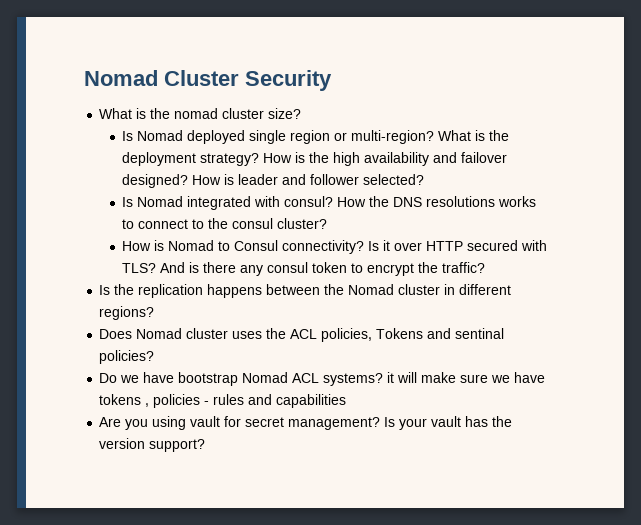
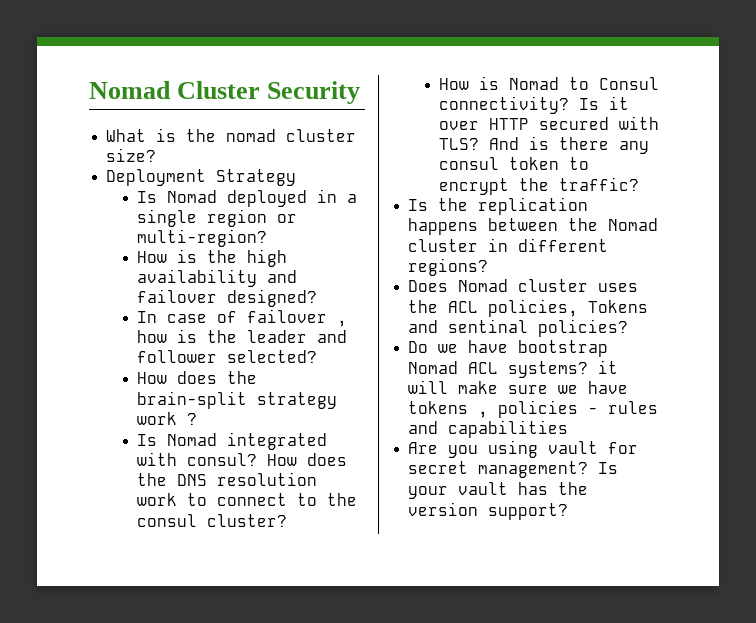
(302, 113) none -> [106,169,297,186] // Deployment Strategy
(246, 137) none -> [317,189,358,203] in a
[438,130,510,141] [122,152,260,166] What is the deployment strategy? -> (268, 238) //
[192,174,425,185] How is leader and follower selected? -> [137,309,348,327] [137,329,348,343] [137,350,318,363] [137,371,258,384] [137,391,338,409] [137,412,198,425] // In case of failover , how is the leader and follower selected? // How does the brain-split strategy work ?
(367, 202) none -> [307,453,348,466] does
[426,196,537,207] resolutions works -> [217,472,318,486] [137,493,178,506] resolution work

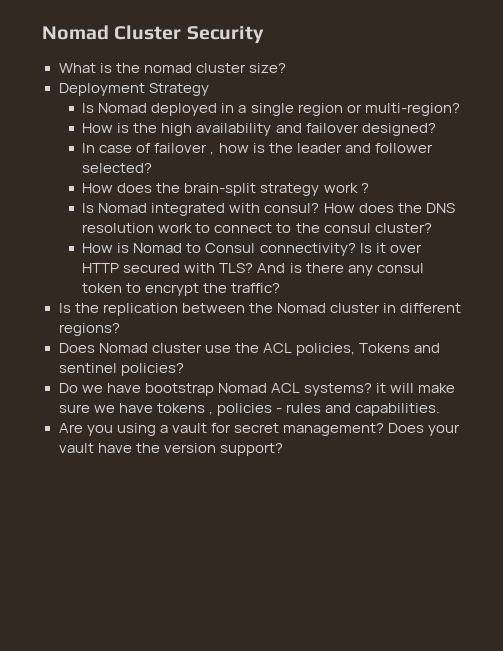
[408,218,479,235] happens -> (178, 309) none
[598,283,639,292] uses -> [204,345,231,353] use
[448,319,529,333] sentinal -> [58,363,117,373] sentinel
[448,420,569,438] capabilities -> [354,403,440,416] capabilities.
(539, 449) none -> [159,425,168,433] a
[598,462,619,474] Is -> [387,423,424,433] Does
[518,482,549,495] has -> [97,443,132,453] have

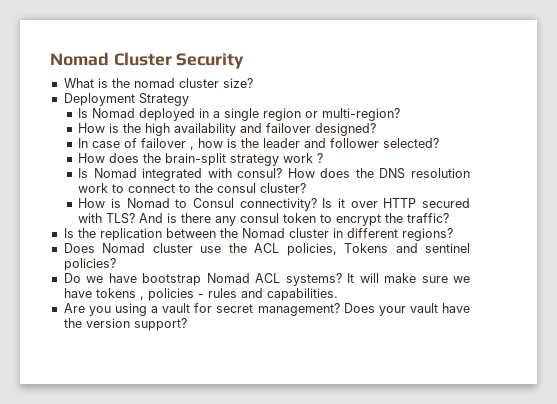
[375,383,386,393] it -> [347,273,355,283] It

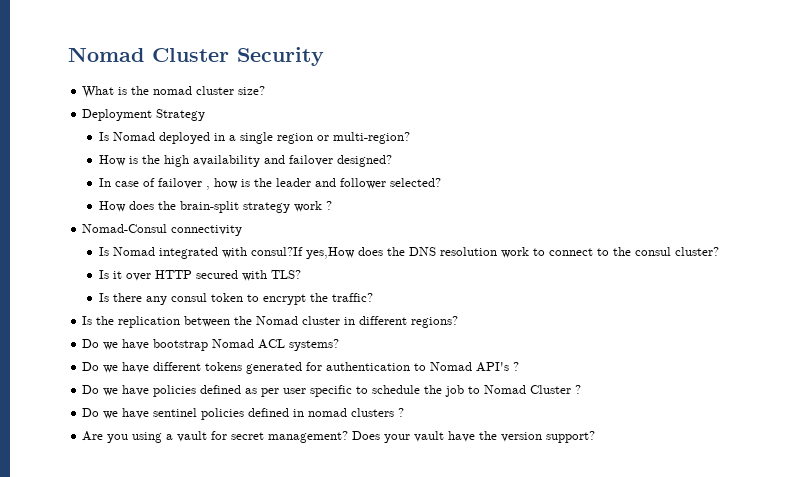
(324, 158) none -> [82,224,243,236] // Nomad-Consul connectivity
[237,168,315,178] consul? How -> [251,247,356,259] consul?If yes,How
[78,198,317,211] How is Nomad to Consul connectivity? -> (720, 251) none
[139,213,178,223] And is -> [99,293,110,302] // Is
[63,243,471,256] [63,258,116,271] // Does Nomad cluster use the ACL policies, Tokens and sentinel policies? -> (459, 322) none
[347,273,471,283] [63,288,338,301] It will make sure we have tokens , policies - rules and capabilities. -> [82,362,520,374] [82,385,582,397] [82,408,405,420] // Do we have different tokens generated for authentication to Nomad API's ? // Do we have policies defined as per user specific to schedule the job to Nomad Cluster ? // Do we have sentinel policies defined in nomad clusters ?

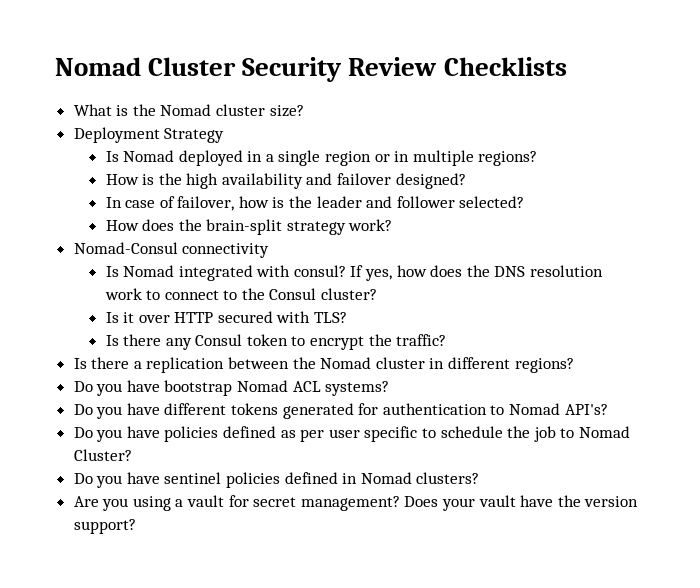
(324, 56) none -> [348,57,567,76] Review Checklists
[153,86,193,95] nomad -> [160,104,212,116] Nomad
[333,132,411,144] multi-region? -> [394,150,538,166] in multiple regions?
[158,178,211,190] failover , -> [177,196,235,211] failover,
[294,201,333,212] work ? -> [348,219,393,231] work?
[251,247,356,259] consul?If yes,How -> [293,265,427,281] consul? If yes, how
[635,247,672,256] consul -> [269,288,317,300] Consul
[171,293,208,302] consul -> [195,334,243,346] Consul
[96,316,115,325] the -> [91,357,142,369] there a
[103,342,119,350] we -> [96,383,123,396] you
[103,365,119,373] we -> [96,406,123,419] you
[476,362,520,372] [82,385,119,396] API's ? // Do we -> [564,404,608,415] [73,427,123,442] API's? // Do you
[530,385,582,394] [82,408,119,419] Cluster ? // Do we -> [73,449,132,461] [73,473,123,488] Cluster? // Do you
[308,408,405,417] nomad clusters ? -> [360,472,480,484] Nomad clusters?

